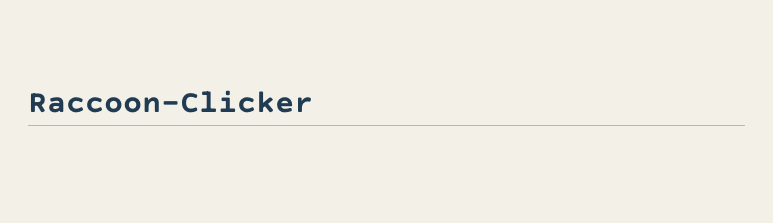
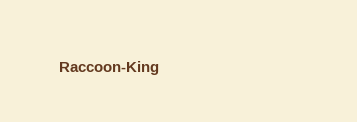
[28,90,313,113] Raccoon-Clicker -> [59,61,159,75] Raccoon-King

